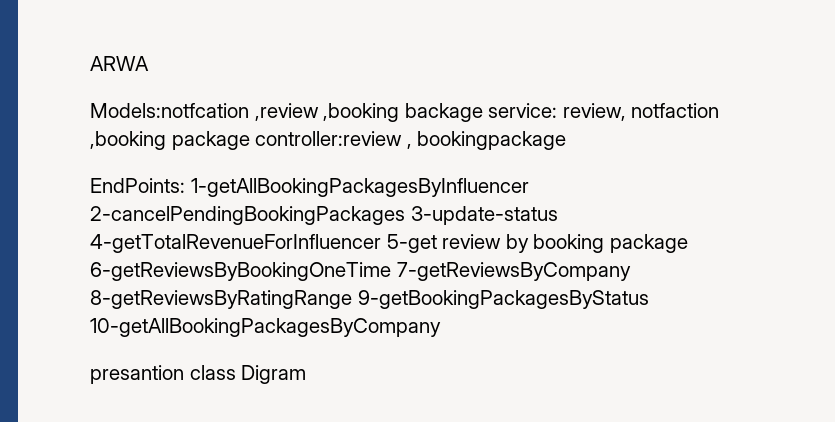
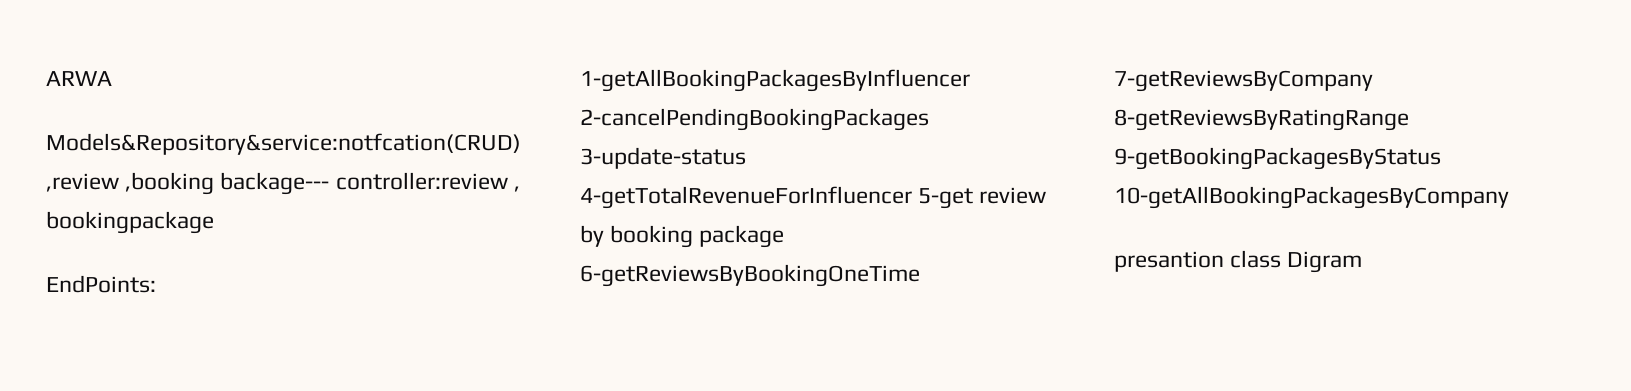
[90,103,249,118] Models:notfcation -> [46,133,521,155] Models&Repository&service:notfcation(CRUD)
[404,103,720,122] [90,131,250,150] backage service: review, notfaction ,booking package -> [220,172,330,195] backage---

